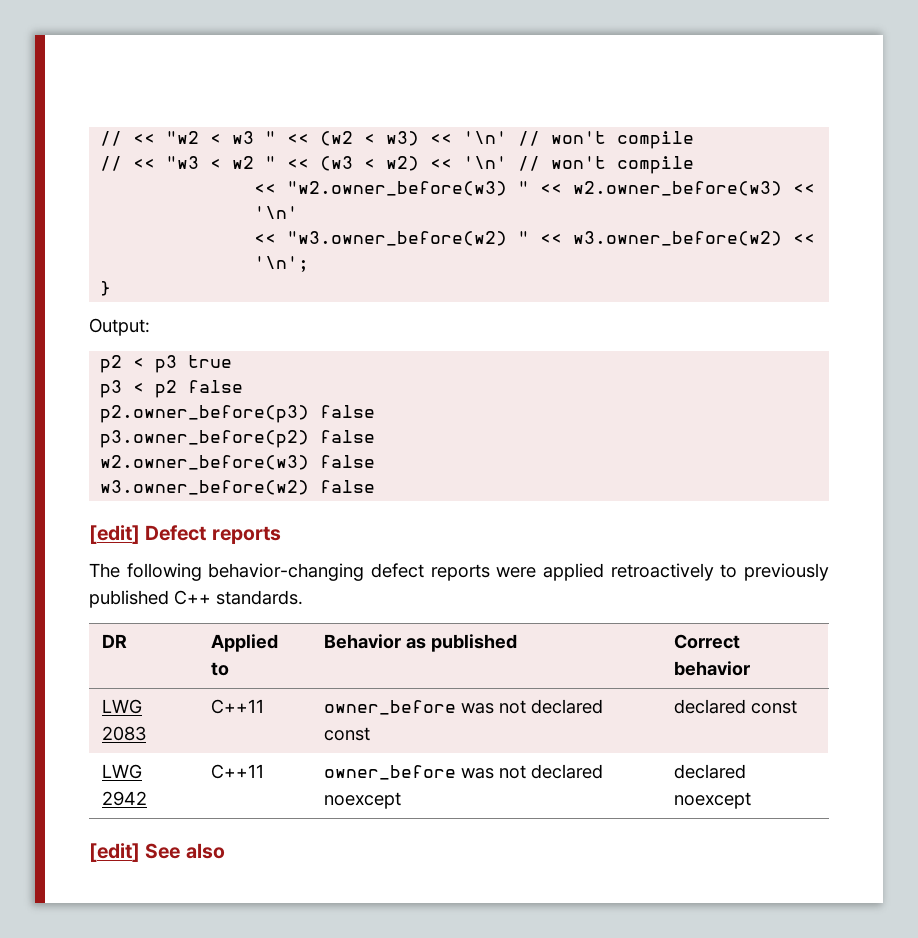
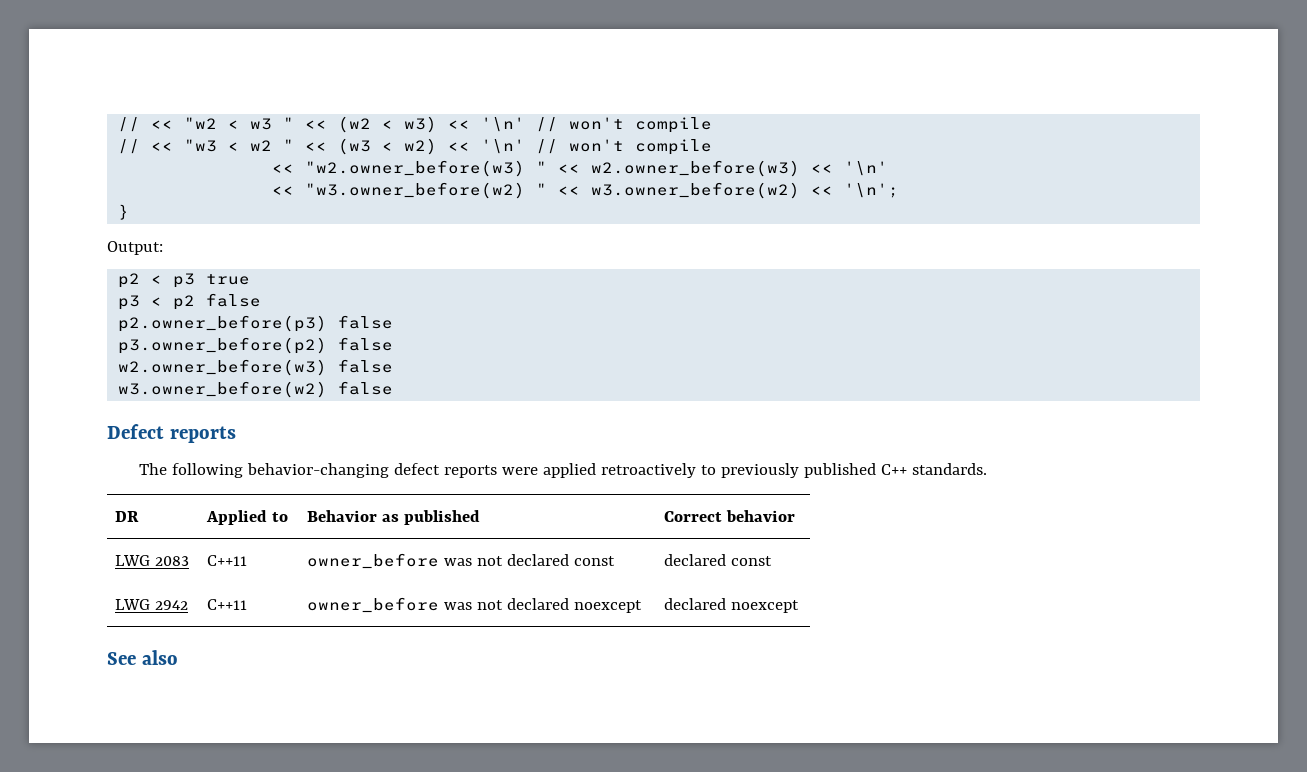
[89,525,140,544] [edit] -> (394, 388) none
[89,843,140,862] [edit] -> (800, 606) none

